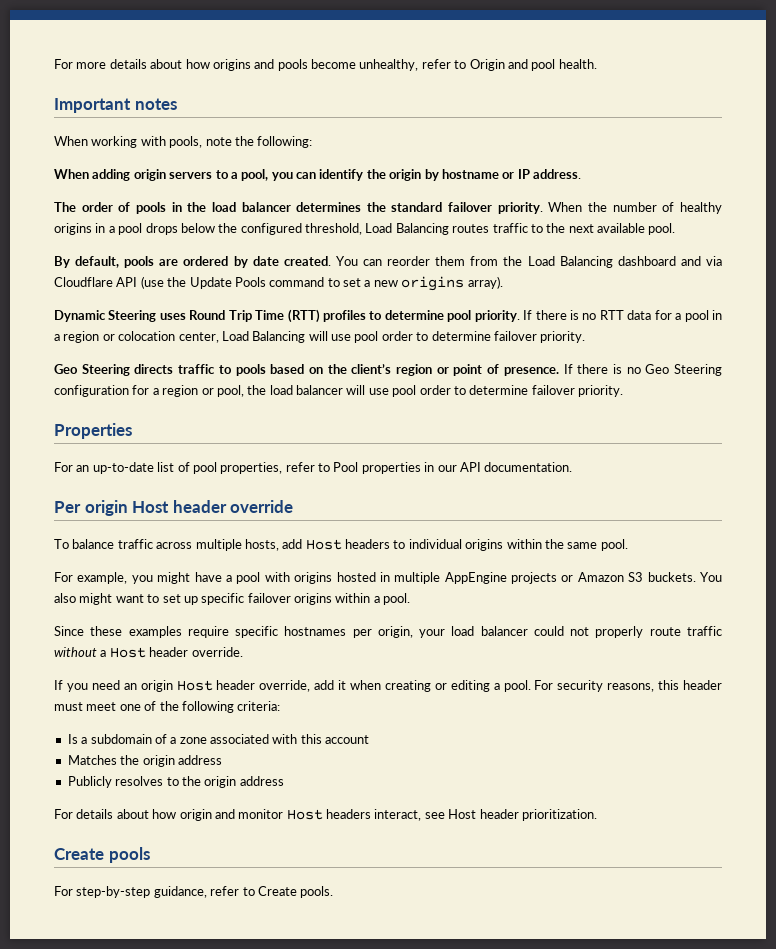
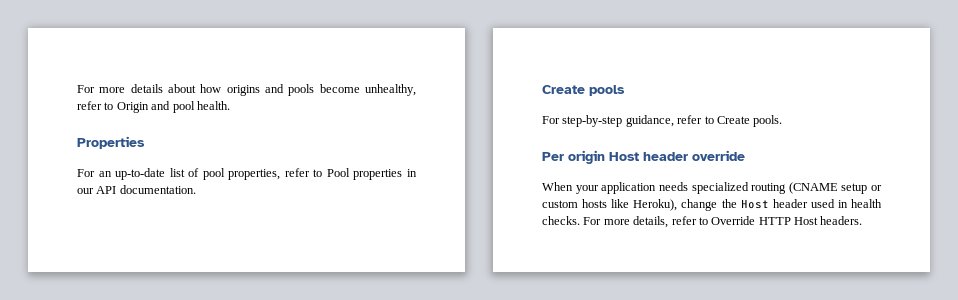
[54,98,177,113] [54,136,313,148] [54,169,581,181] [54,202,722,214] [54,223,676,235] [54,256,722,268] [54,276,503,291] [54,309,723,323] [54,331,586,343] [54,364,723,376] [54,385,623,397] // Important notes // When working with pools, note the following: // When adding origin servers to a pool, you can identify the origin by hostname or IP address. // The order of pools in the load balancer determines the standard failover priority. When the number of healthy origins in a pool drops below the configured threshold, Load Balancing routes traffic to the next available pool. // By default, pools are ordered by date created. You can reorder them from the Load Balancing dashboard and via Cloudflare API (use the Update Pools command to set a new origins array). // Dynamic Steering uses Round Trip Time (RTT) profiles to determine pool priority. If there is no RTT data for a pool in a region or colocation center, Load Balancing will use pool order to determine failover priority. // Geo Steering directs traffic to pools based on the client’s region or point of presence. If there is no Geo Steering configuration for a region or pool, the load balancer will use pool order to determine failover priority. -> (230, 105) none
[54,500,294,516] [54,539,628,551] [54,572,723,584] [54,593,411,605] [54,626,722,638] [54,647,243,658] [54,680,722,692] [54,701,281,713] [67,734,370,744] [67,755,222,767] [67,776,284,788] [54,809,597,821] // Per origin Host header override // To balance traffic across multiple hosts, add Host headers to individual origins within the same pool. // For example, you might have a pool with origins hosted in multiple AppEngine projects or Amazon S3 buckets. You also might want to set up specific failover origins within a pool. // Since these examples require specific hostnames per origin, your load balancer could not properly route traffic without a Host header override. // If you need an origin Host header override, add it when creating or editing a pool. For security reasons, this header must meet one of the following criteria: // Is a subdomain of a zone associated with this account // Matches the origin address // Publicly resolves to the origin address // For details about how origin and monitor Host headers interact, see Host header prioritization. -> (196, 189) none
(334, 892) none -> [542,150,745,164] [542,182,882,194] [542,199,882,211] [542,216,863,228] // Per origin Host header override // When your application needs specialized routing (CNAME setup or custom hosts like Heroku), change the Host header used in health checks. For more details, refer to Override HTTP Host headers.

